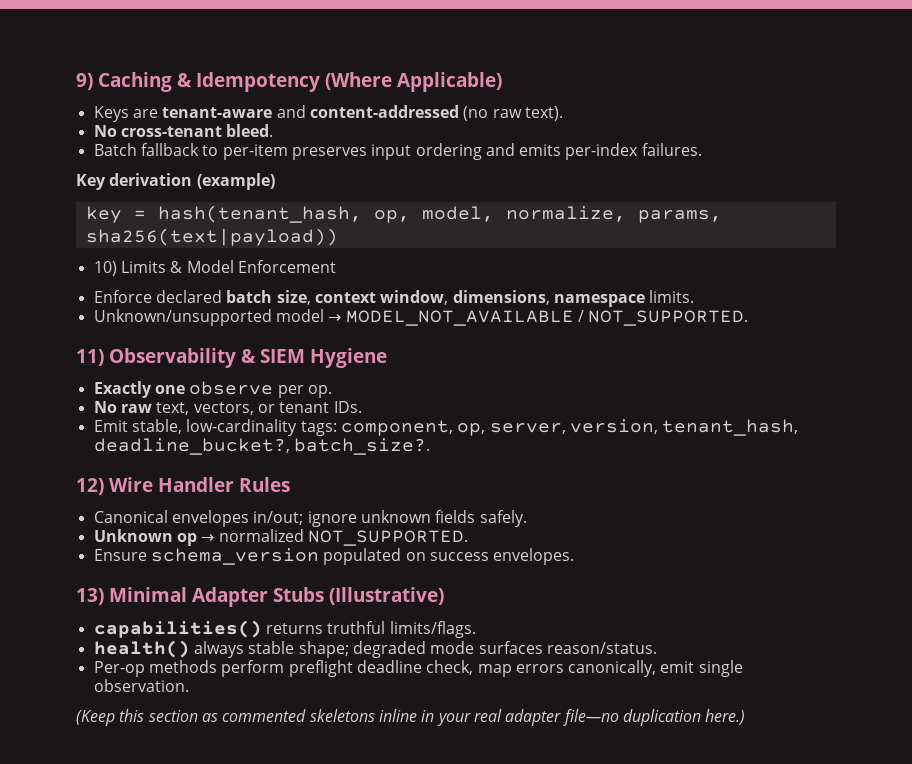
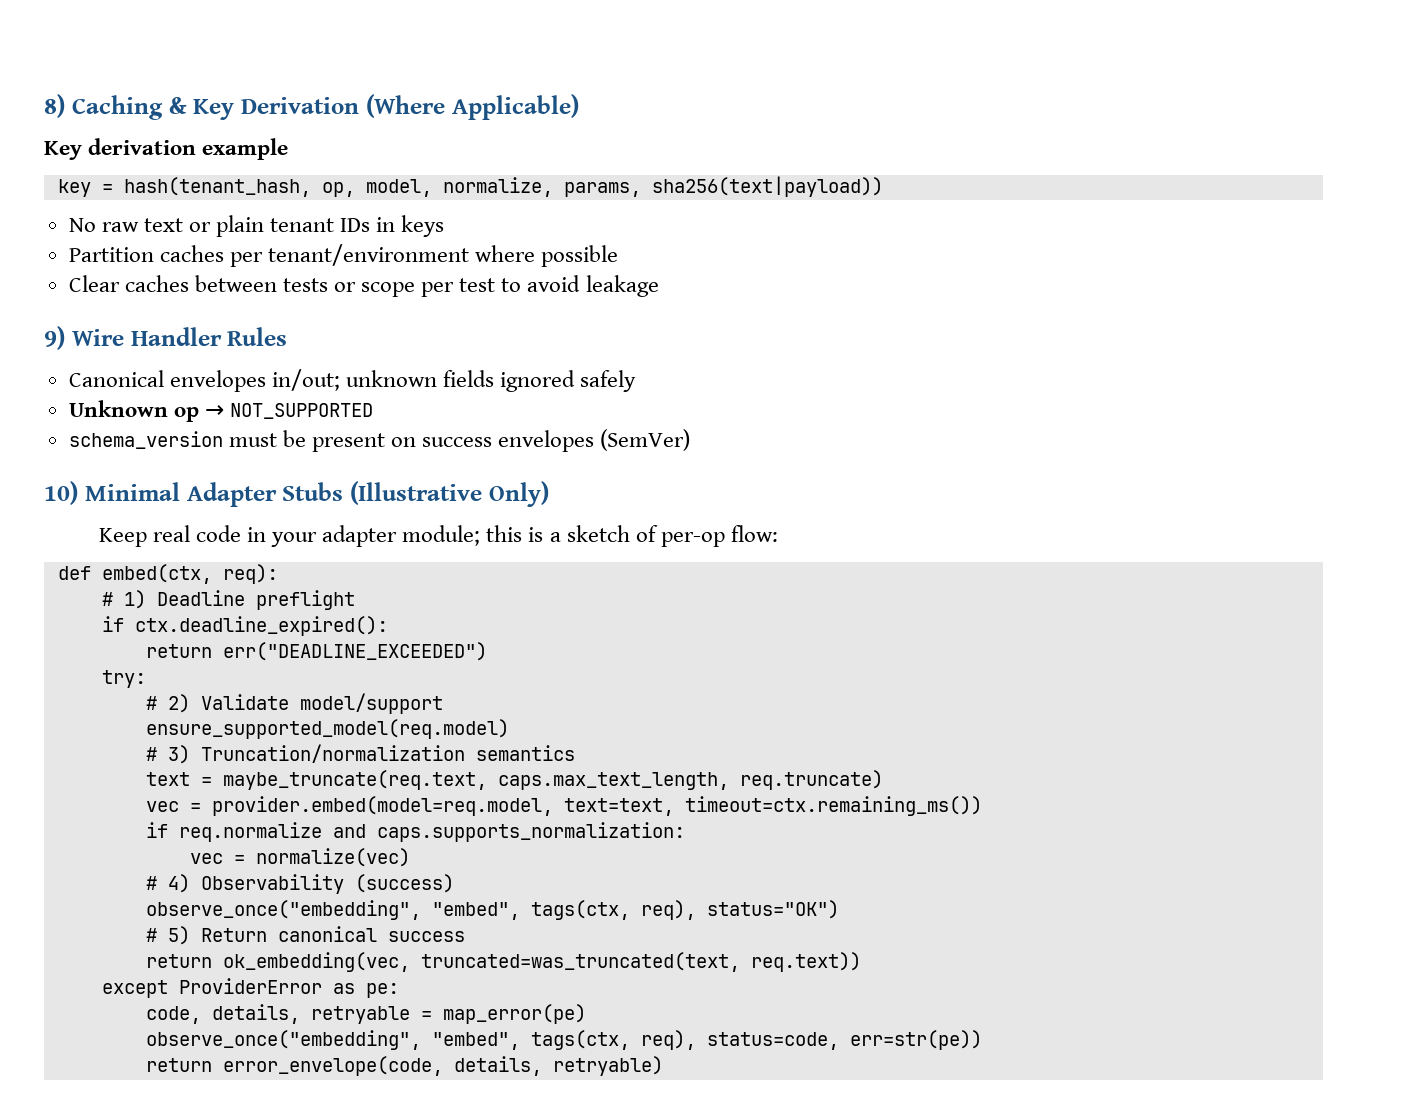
[76,73,93,90] 9) -> [44,94,65,118] 8)
[196,72,320,92] Idempotency -> [193,97,359,120] Key Derivation
[93,105,563,122] [93,124,274,137] [93,143,702,160] // Keys are tenant-aware and content-addressed (no raw text). // No cross-tenant bleed. // Batch fallback to per-item preserves input ordering and emits per-index failures. -> (579, 107) none
[196,173,275,190] (example) -> [202,138,289,160] example
[93,260,336,276] [93,290,695,307] [93,309,749,326] [76,348,387,368] [93,381,332,398] [93,401,362,415] [93,419,799,436] [93,438,430,455] [76,478,104,495] 10) Limits & Model Enforcement // Enforce declared batch size, context window, dimensions, namespace limits. // Unknown/unsupported model → MODEL_NOT_AVAILABLE / NOT_SUPPORTED. // 11) Observability & SIEM Hygiene // Exactly one observe per op. // No raw text, vectors, or tenant IDs. // Emit stable, low-cardinality tags: component, op, server, version, tenant_hash, deadline_bucket?, batch_size?. // 12) -> [68,215,445,237] [68,244,619,267] [68,275,659,297] [44,326,65,350] No raw text or plain tenant IDs in keys // Partition caches per tenant/environment where possible // Clear caches between tests or scope per test to avoid leakage // 9)
[307,511,357,527] ignore -> (340, 380) none
[479,510,527,527] safely. -> [500,370,637,392] ignored safely
[218,529,468,546] [93,548,575,565] [76,587,444,607] [93,620,476,638] [93,640,657,658] [93,660,743,677] [93,679,189,692] [76,709,746,726] normalized NOT_SUPPORTED. // Ensure schema_version populated on success envelopes. // 13) Minimal Adapter Stubs (Illustrative) // capabilities() returns truthful limits/flags. // health() always stable shape; degraded mode surfaces reason/status. // Per-op methods perform preflight deadline check, map errors canonically, emit single observation. // (Keep this section as commented skeletons inline in your real adapter file—no duplication here.) -> [229,403,373,419] [68,429,691,452] [44,481,549,507] [98,525,778,547] [57,564,278,584] [101,590,355,610] [101,616,388,636] [145,642,487,661] [101,670,146,688] [145,693,443,714] [145,719,509,739] [145,744,575,764] [145,770,883,790] [145,796,982,816] [145,822,685,842] [189,848,410,867] [145,874,454,894] [145,900,839,920] [145,926,465,945] [145,952,861,972] [101,978,399,998] [145,1004,586,1024] [145,1030,982,1050] [145,1056,663,1076] NOT_SUPPORTED // schema_version must be present on success envelopes (SemVer) // 10) Minimal Adapter Stubs (Illustrative Only) // Keep real code in your adapter module; this is a sketch of per-op flow: // def embed(ctx, req): // # 1) Deadline preflight // if ctx.deadline_expired(): // return err("DEADLINE_EXCEEDED") // try: // # 2) Validate model/support // ensure_supported_model(req.model) // # 3) Truncation/normalization semantics // text = maybe_truncate(req.text, caps.max_text_length, req.truncate) // vec = provider.embed(model=req.model, text=text, timeout=ctx.remaining_ms()) // if req.normalize and caps.supports_normalization: // vec = normalize(vec) // # 4) Observability (success) // observe_once("embedding", "embed", tags(ctx, req), status="OK") // # 5) Return canonical success // return ok_embedding(vec, truncated=was_truncated(text, req.text)) // except ProviderError as pe: // code, details, retryable = map_error(pe) // observe_once("embedding", "embed", tags(ctx, req), status=code, err=str(pe)) // return error_envelope(code, details, retryable)

